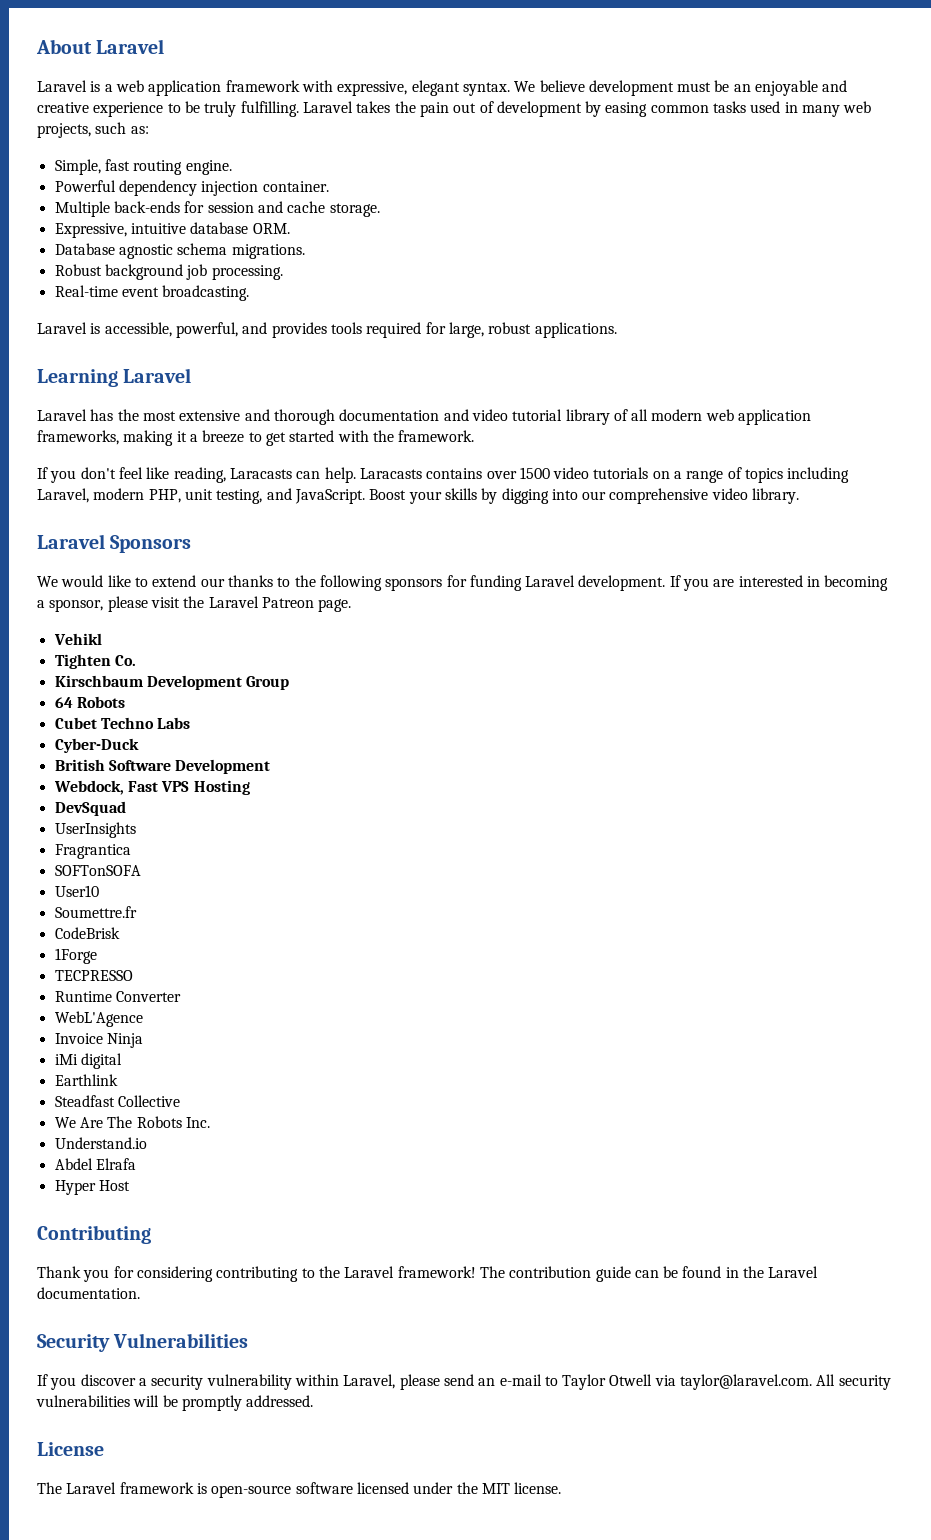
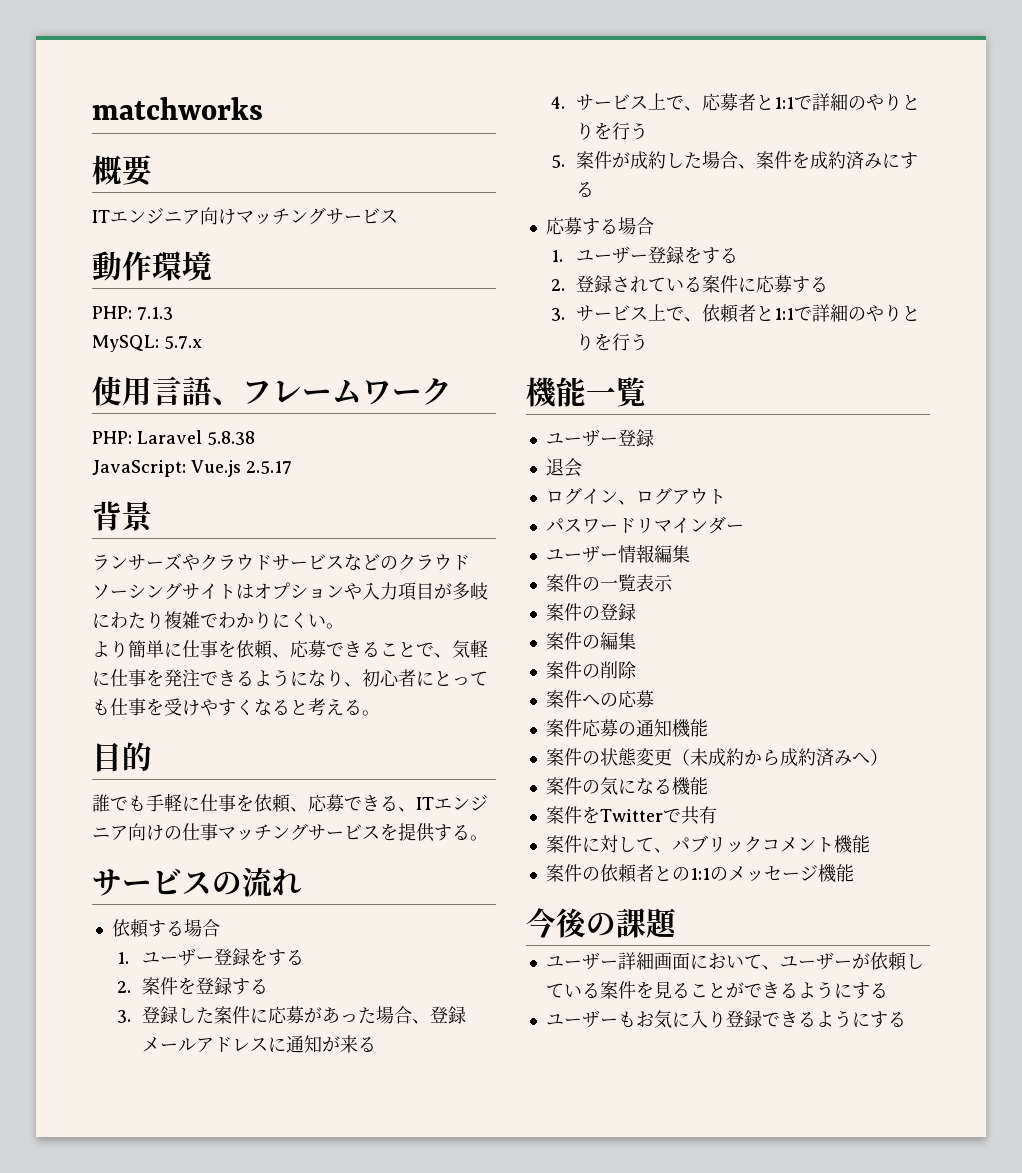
[36,39,165,54] [37,80,848,96] [37,101,872,117] [37,122,149,138] [54,159,232,175] [54,180,329,196] [54,201,380,217] [54,222,290,238] [54,243,305,259] [54,264,283,280] [54,285,250,301] [37,322,617,338] [37,368,192,387] [37,409,812,425] [37,430,475,446] [37,467,850,483] [37,488,800,504] [37,534,192,553] [37,575,889,591] [37,596,352,612] [53,633,102,645] [54,654,136,669] [54,675,290,690] [54,696,125,708] [54,717,191,729] [54,738,139,753] [54,759,271,774] [53,780,250,795] [54,801,126,816] [54,822,136,838] [54,844,131,859] [54,865,141,876] [54,885,99,897] [54,906,137,918] [54,927,120,939] [54,948,97,964] [54,970,133,981] [54,991,181,1002] [54,1011,143,1027] [54,1033,143,1048] [54,1053,122,1069] [54,1074,118,1086] [54,1095,180,1107] [54,1116,210,1128] [54,1137,147,1149] [54,1158,136,1170] [54,1180,130,1195] [37,1225,151,1244] [37,1266,819,1282] [37,1287,140,1299] [37,1333,249,1352] [37,1374,891,1390] [36,1395,314,1411] [37,1442,104,1456] [37,1482,562,1498] About Laravel // Laravel is a web application framework with expressive, elegant syntax. We believe development must be an enjoyable and creative experience to be truly fulfilling. Laravel takes the pain out of development by easing common tasks used in many web projects, such as: // Simple, fast routing engine. // Powerful dependency injection container. // Multiple back-ends for session and cache storage. // Expressive, intuitive database ORM. // Database agnostic schema migrations. // Robust background job processing. // Real-time event broadcasting. // Laravel is accessible, powerful, and provides tools required for large, robust applications. // Learning Laravel // Laravel has the most extensive and thorough documentation and video tutorial library of all modern web application frameworks, making it a breeze to get started with the framework. // If you don't feel like reading, Laracasts can help. Laracasts contains over 1500 video tutorials on a range of topics including Laravel, modern PHP, unit testing, and JavaScript. Boost your skills by digging into our comprehensive video library. // Laravel Sponsors // We would like to extend our thanks to the following sponsors for funding Laravel development. If you are interested in becoming a sponsor, please visit the Laravel Patreon page. // Vehikl // Tighten Co. // Kirschbaum Development Group // 64 Robots // Cubet Techno Labs // Cyber-Duck // British Software Development // Webdock, Fast VPS Hosting // DevSquad // UserInsights // Fragrantica // SOFTonSOFA // User10 // Soumettre.fr // CodeBrisk // 1Forge // TECPRESSO // Runtime Converter // WebL'Agence // Invoice Ninja // iMi digital // Earthlink // Steadfast Collective // We Are The Robots Inc. // Understand.io // Abdel Elrafa // Hyper Host // Contributing // Thank you for considering contributing to the Laravel framework! The contribution guide can be found in the Laravel documentation. // Security Vulnerabilities // If you discover a security vulnerability within Laravel, please send an e-mail to Taylor Otwell via taylor@laravel.com. All security vulnerabilities will be promptly addressed. // License // The Laravel framework is open-source software licensed under the MIT license. -> [92,97,263,120] [92,155,153,187] [92,207,398,225] [92,251,212,281] [92,306,173,320] [92,335,202,352] [92,376,452,406] [92,430,255,445] [92,460,292,477] [92,501,152,532] [92,553,470,571] [92,582,488,601] [92,611,344,629] [92,639,488,659] [92,669,488,687] [92,698,380,716] [92,742,152,772] [92,793,488,813] [92,823,488,842] [92,867,302,897] [111,919,220,938] [116,948,304,966] [116,977,268,995] [116,1006,466,1024] [141,1035,376,1053] [550,93,920,111] [575,122,648,140] [550,151,918,169] [575,182,594,197] [545,217,654,235] [550,246,738,264] [550,275,828,293] [550,304,920,323] [575,333,648,351] [526,377,646,408] [545,429,654,447] [545,458,582,477] [545,487,726,505] [545,516,744,534] [545,544,690,563] [545,574,673,592] [545,603,636,621] [545,632,636,650] [545,661,637,679] [545,690,654,708] [545,719,708,738] [545,748,888,766] [545,777,708,796] [545,806,717,825] [545,835,870,854] [545,864,854,883] [526,908,679,938] [545,952,924,971] [545,981,888,999] [545,1010,906,1028] matchworks // 概要 // ITエンジニア向けマッチングサービス // 動作環境 // PHP: 7.1.3 // MySQL: 5.7.x // 使用言語、フレームワーク // PHP: Laravel 5.8.38 // JavaScript: Vue.js 2.5.17 // 背景 // ランサーズやクラウドサービスなどのクラウドソーシングサイトはオプションや入力項目が多岐にわたり複雑でわかりにくい。 // より簡単に仕事を依頼、応募できることで、気軽に仕事を発注できるようになり、初心者にとっても仕事を受けやすくなると考える。 // 目的 // 誰でも手軽に仕事を依頼、応募できる、ITエンジニア向けの仕事マッチングサービスを提供する。 // サービスの流れ // 依頼する場合 // 1.ユーザー登録をする // 2.案件を登録する // 3.登録した案件に応募があった場合、登録メールアドレスに通知が来る // 4.サービス上で、応募者と1:1で詳細のやりとりを行う // 5.案件が成約した場合、案件を成約済みにする // 応募する場合 // 1.ユーザー登録をする // 2.登録されている案件に応募する // 3.サービス上で、依頼者と1:1で詳細のやりとりを行う // 機能一覧 // ユーザー登録 // 退会 // ログイン、ログアウト // パスワードリマインダー // ユーザー情報編集 // 案件の一覧表示 // 案件の登録 // 案件の編集 // 案件の削除 // 案件への応募 // 案件応募の通知機能 // 案件の状態変更（未成約から成約済みへ） // 案件の気になる機能 // 案件をTwitterで共有 // 案件に対して、パブリックコメント機能 // 案件の依頼者との1:1のメッセージ機能 // 今後の課題 // ユーザー詳細画面において、ユーザーが依頼している案件を見ることができるようにする // ユーザーもお気に入り登録できるようにする

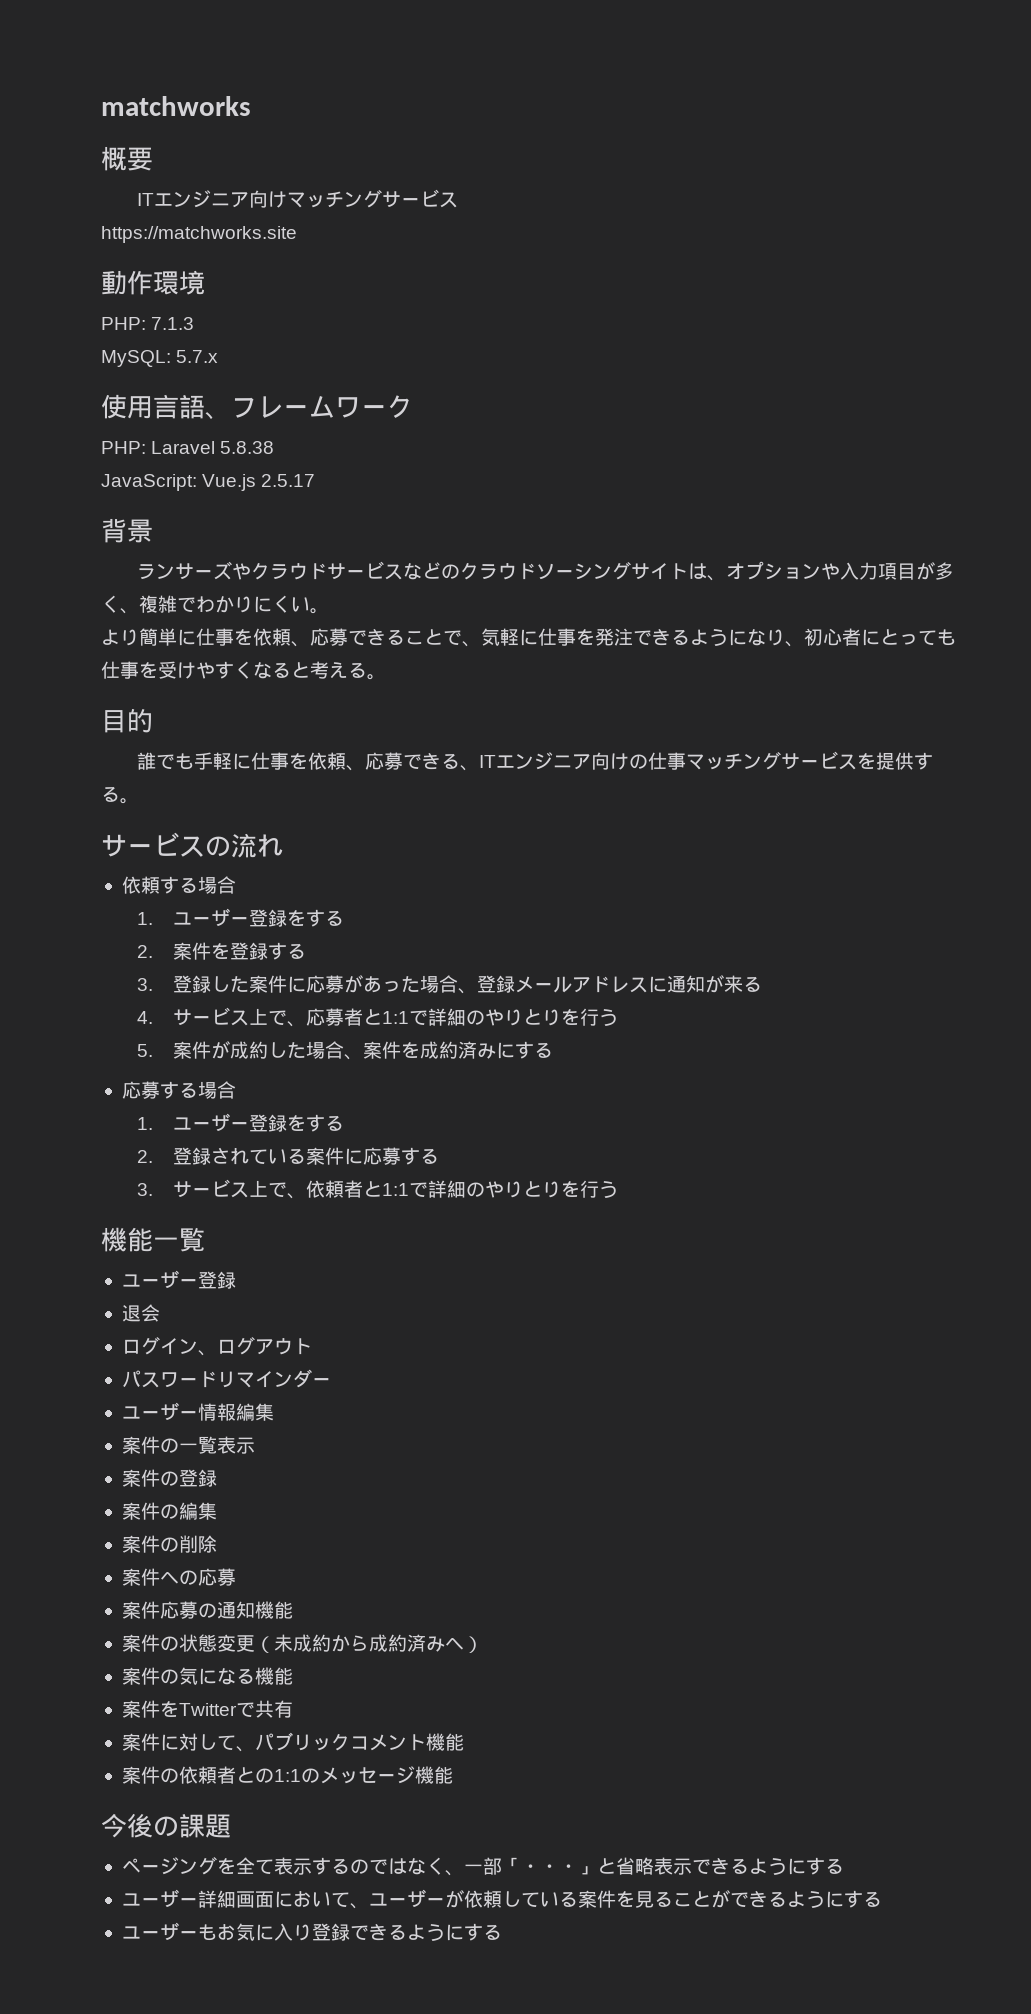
(398, 216) none -> [101,226,297,243] // https://matchworks.site
(254, 591) none -> [707,575,727,581] 、
[470,582,488,600] [92,611,164,629] 岐にわたり -> [101,595,139,614] く、
(679, 923) none -> [121,1857,844,1876] // ページングを全て表示するのではなく、一部「・・・」と省略表示できるようにする

